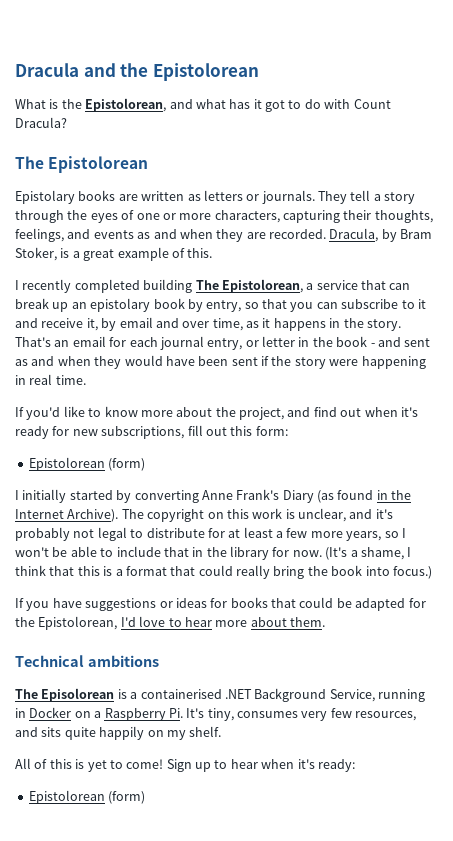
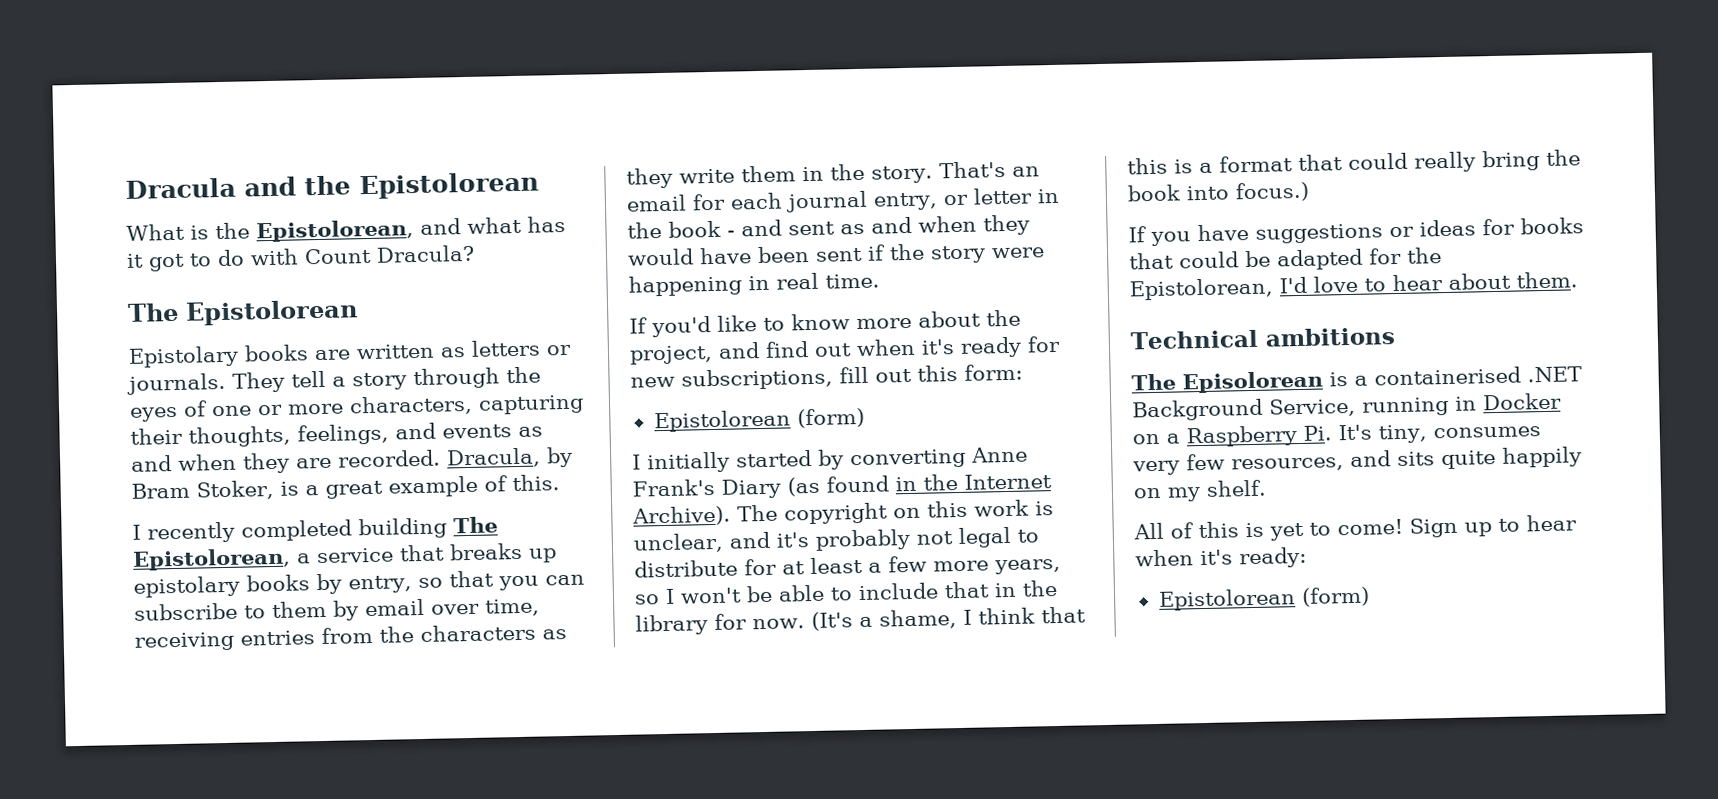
[389,283,411,290] [15,298,185,312] can break up an epistolary book -> [449,542,557,563] [133,574,310,598] breaks up epistolary books
[417,299,426,309] [15,318,98,331] it and receive it, -> [272,600,327,619] them
[155,318,179,328] and -> (425, 607) none
[246,318,326,331] as it happens -> [134,623,567,652] [626,165,796,189] receiving entries from the characters as they write them
[215,620,248,627] more -> (1443, 283) none

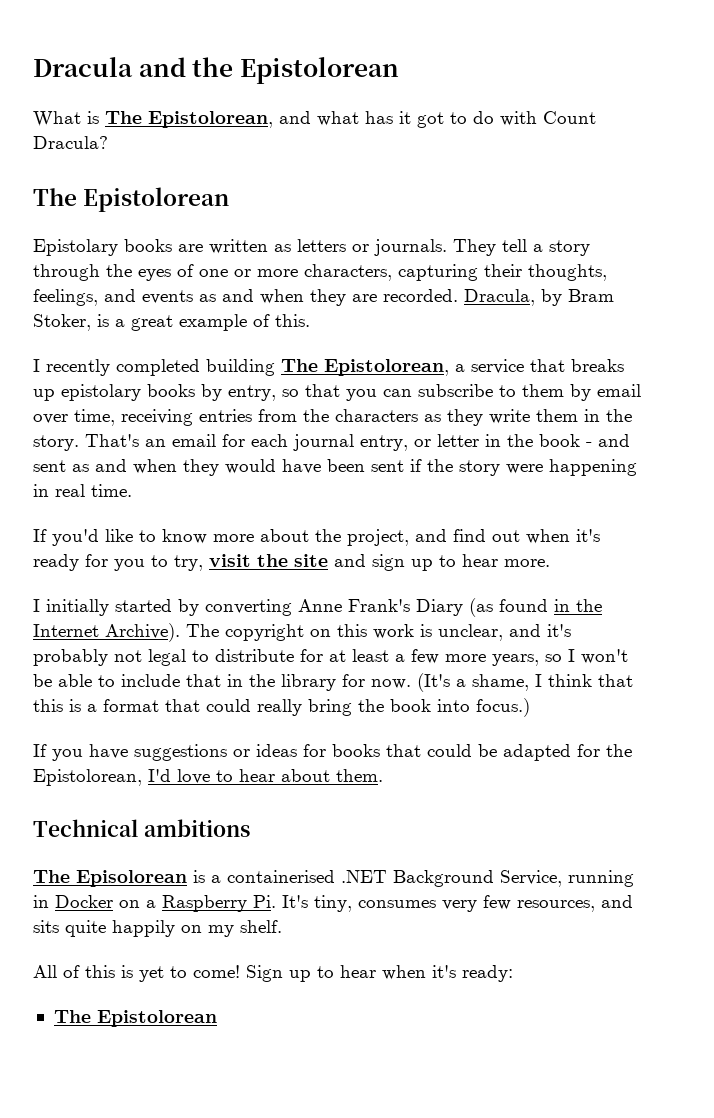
[215,222,250,240] the -> [105,111,142,124] The
[630,363,1023,391] [653,407,865,433] new subscriptions, fill out this form: // Epistolorean (form) -> [114,554,550,571] you to try, visit the site and sign up to hear more.
[1157,586,1370,611] Epistolorean (form) -> [53,1010,217,1027] The Epistolorean

